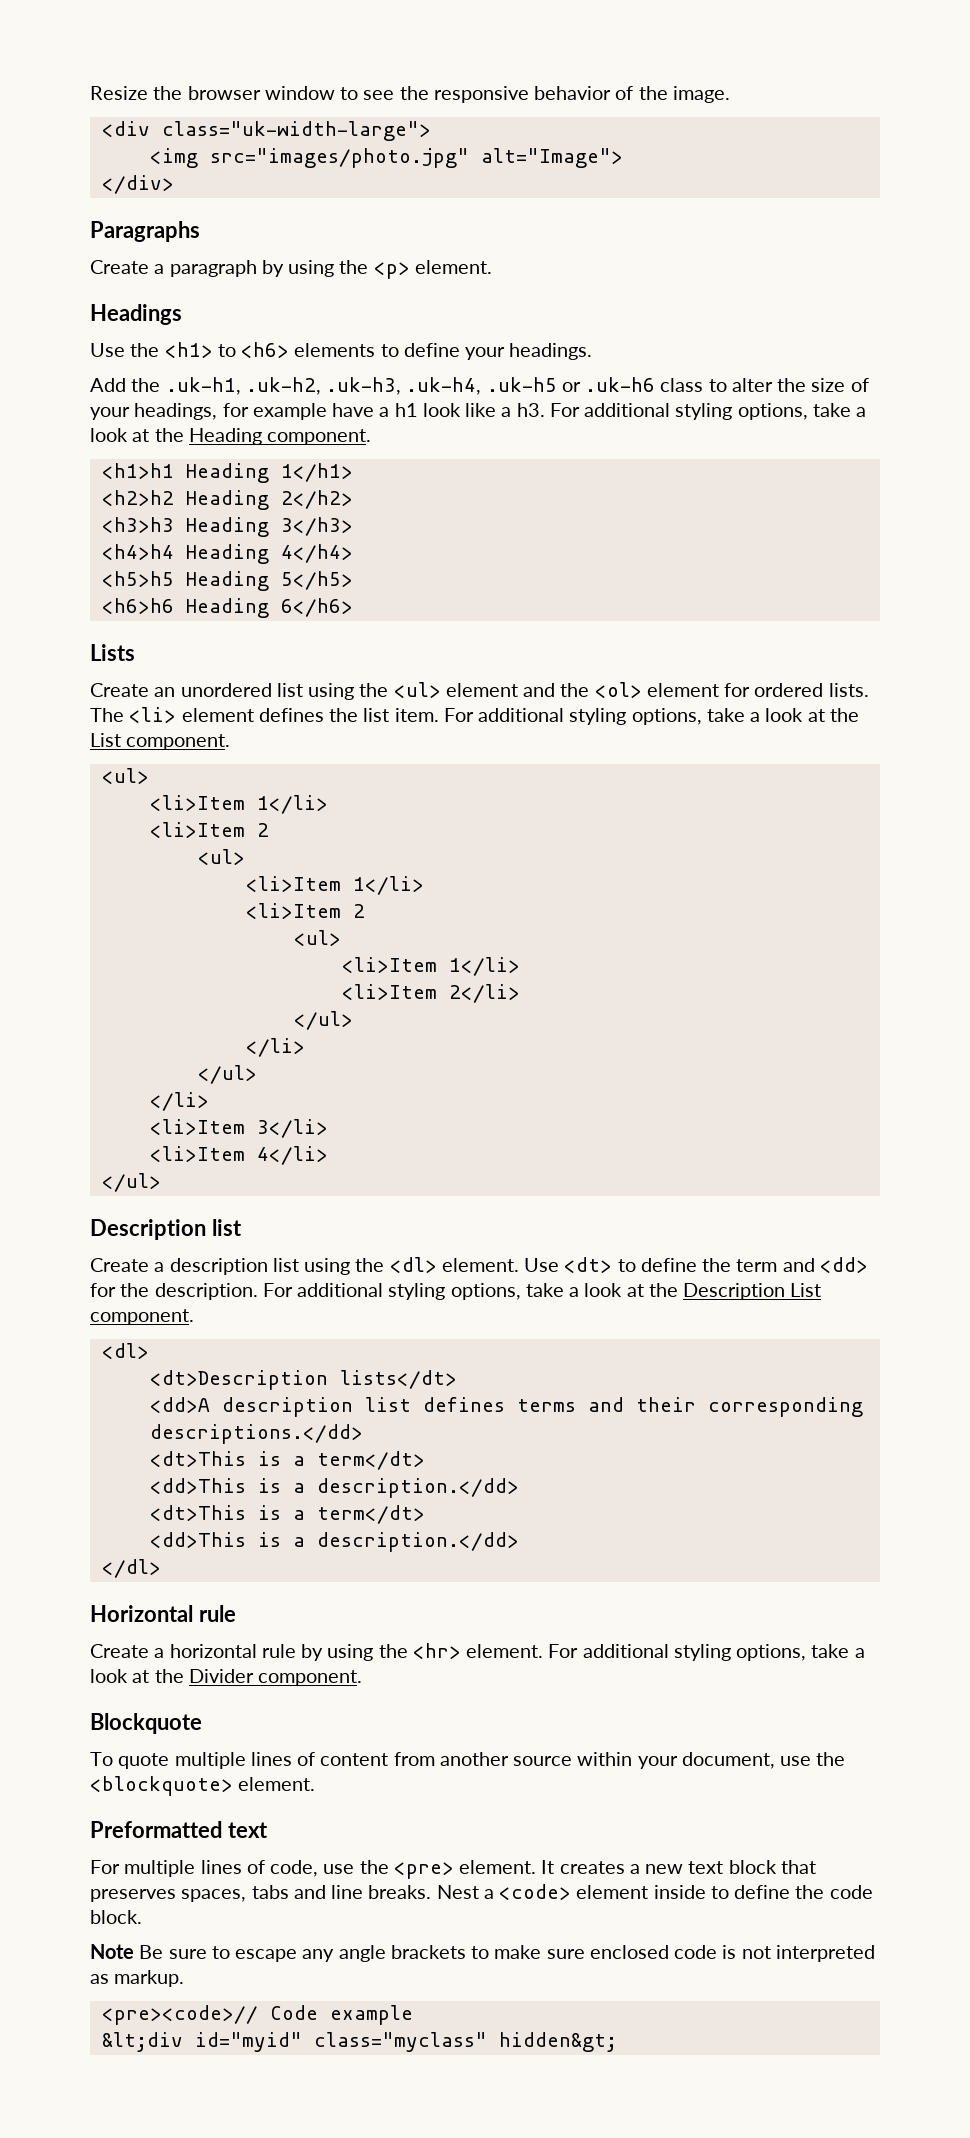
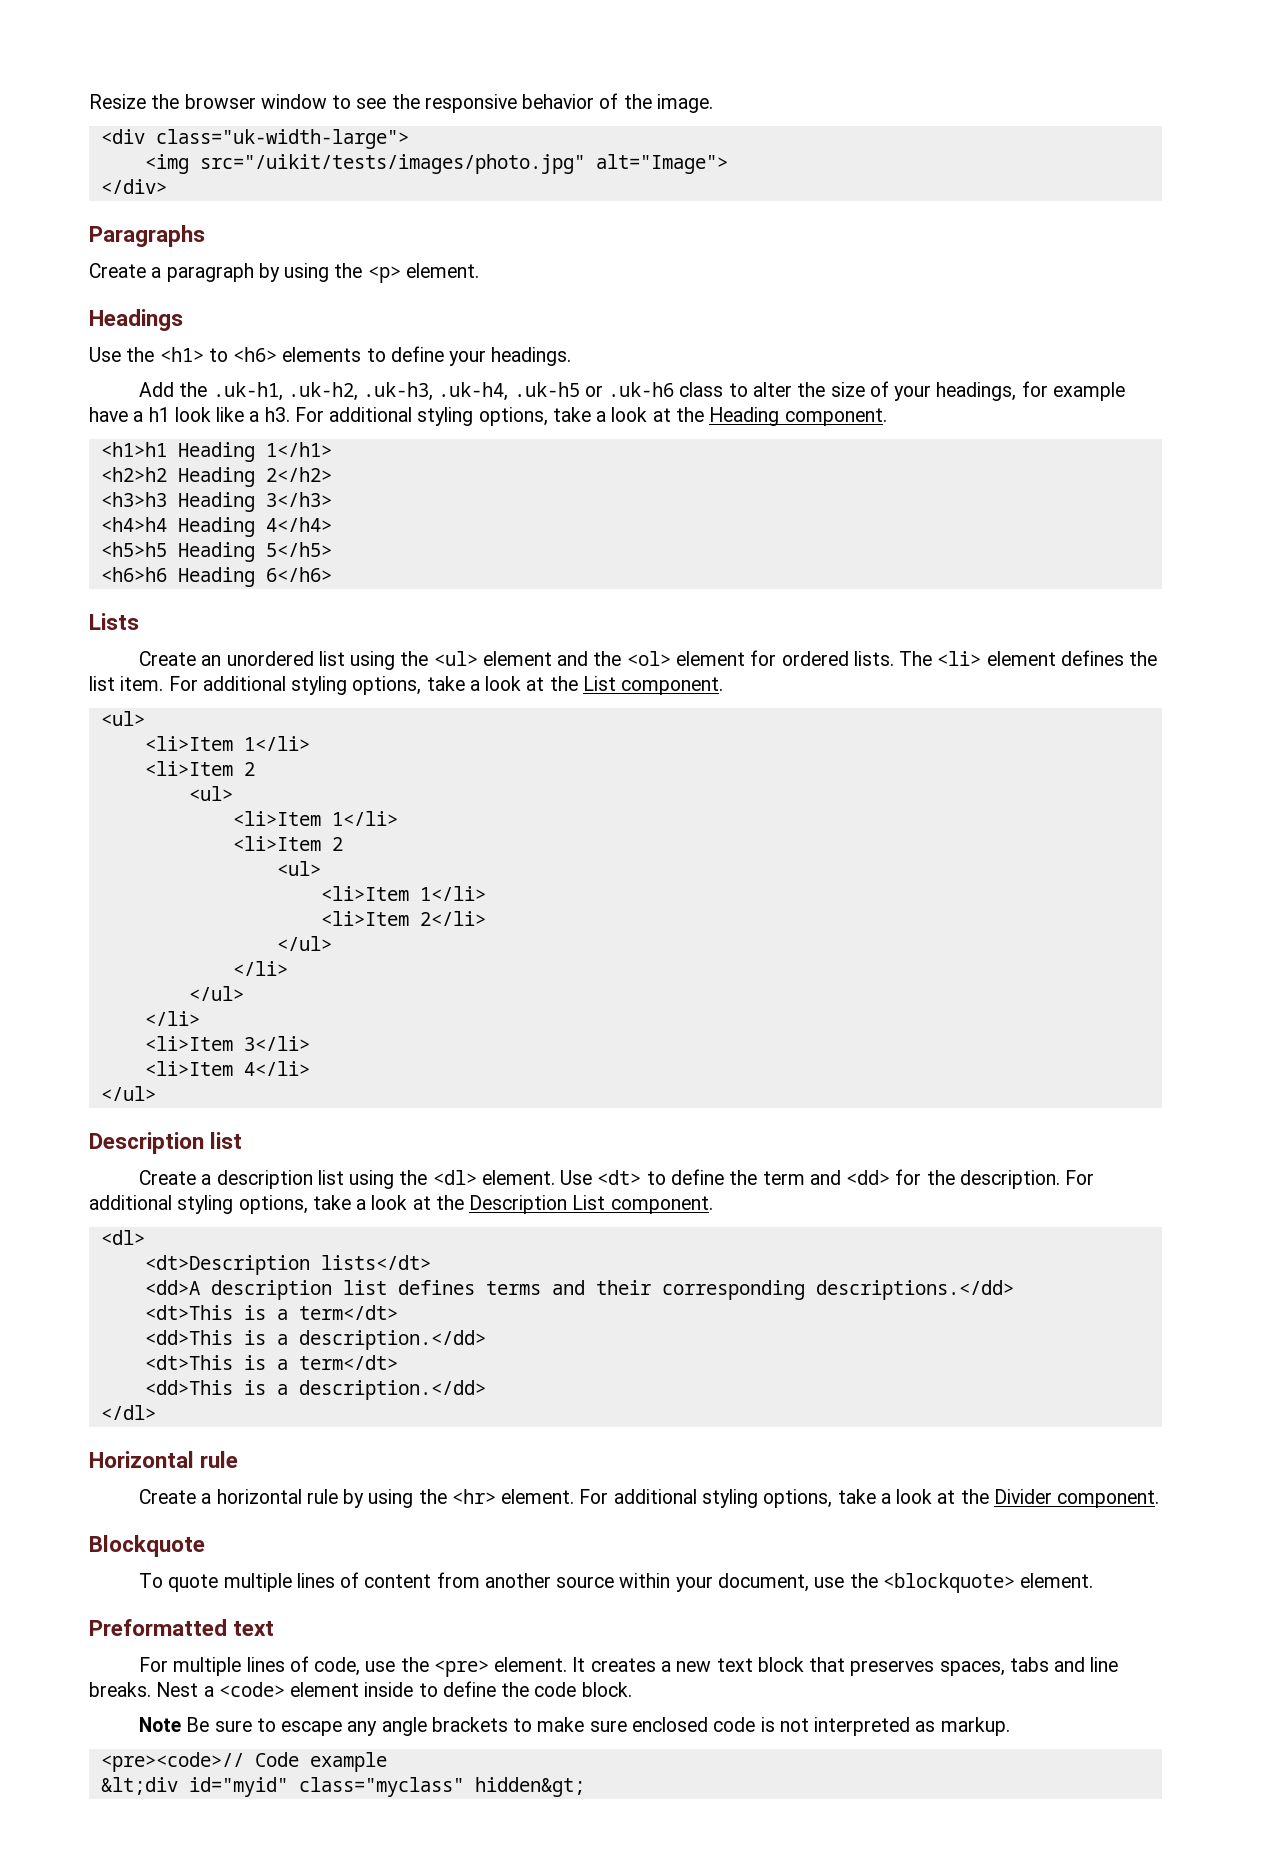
[209,148,469,168] src="images/photo.jpg" -> [199,154,585,174] src="/uikit/tests/images/photo.jpg"

